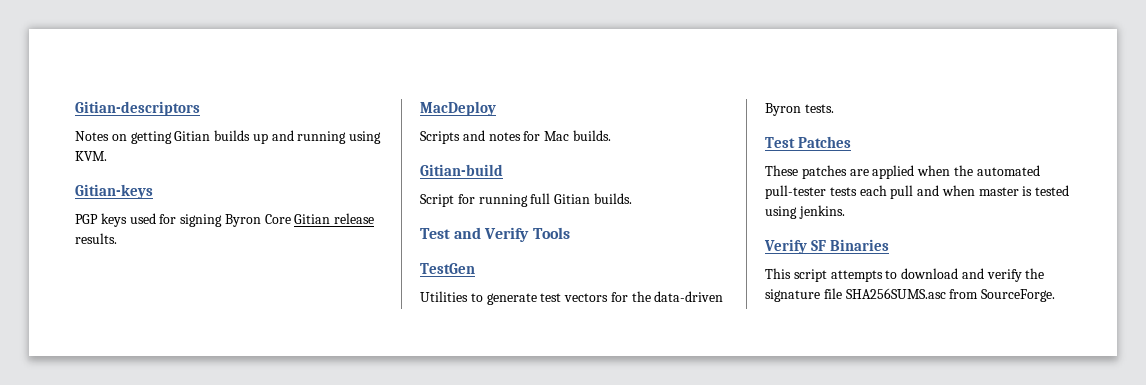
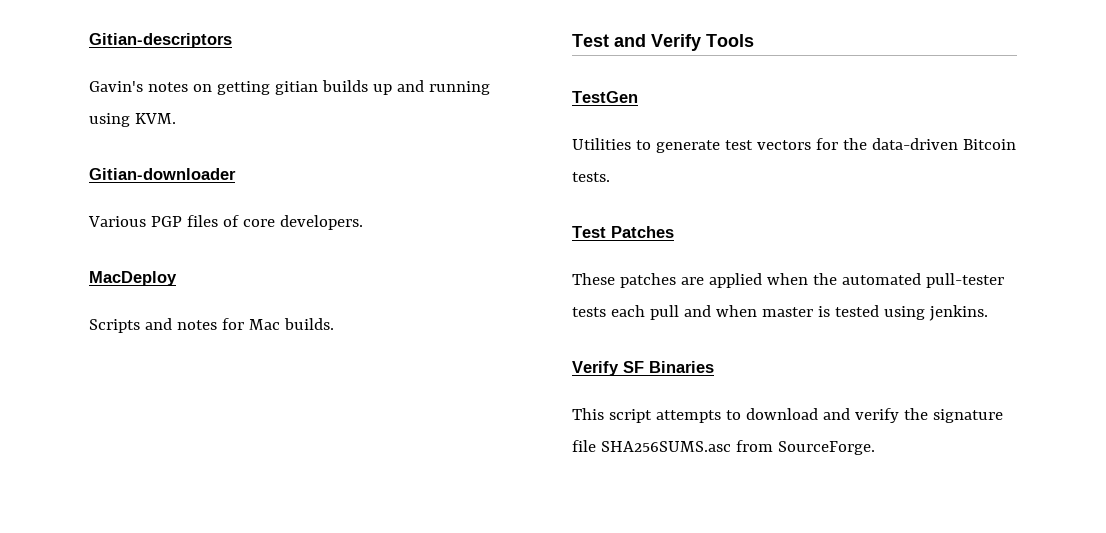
[75,131,109,141] Notes -> [89,81,188,92] Gavin's notes
[174,131,211,141] Gitian -> [274,81,318,95] gitian
[75,184,153,199] [75,213,375,227] [75,233,117,244] Gitian-keys // PGP keys used for signing Byron Core Gitian release results. -> [89,168,236,180] [88,215,363,230] Gitian-downloader // Various PGP files of core developers.
[420,164,503,176] [420,193,632,207] // Gitian-build // Script for running full Gitian builds. -> (334, 324) none
[765,103,801,116] Byron -> [962,139,1016,150] Bitcoin

